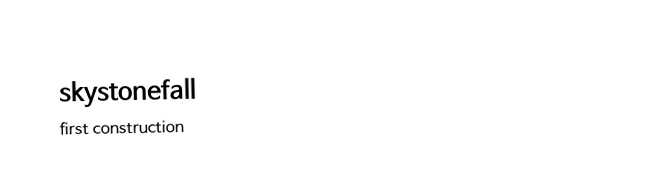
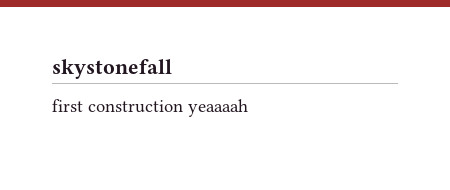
(185, 127) none -> [188,99,248,117] yeaaaah

